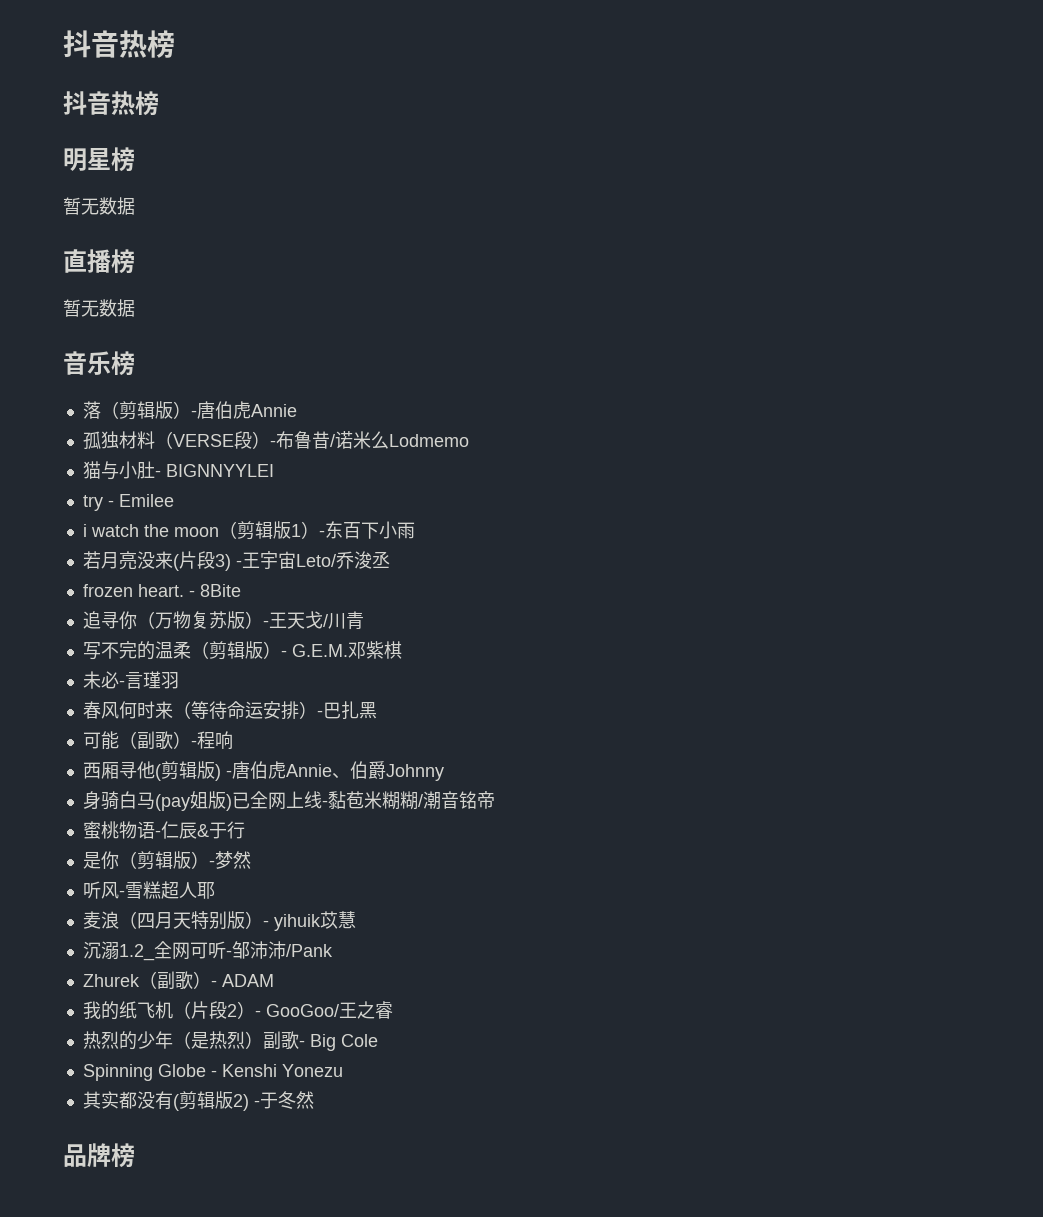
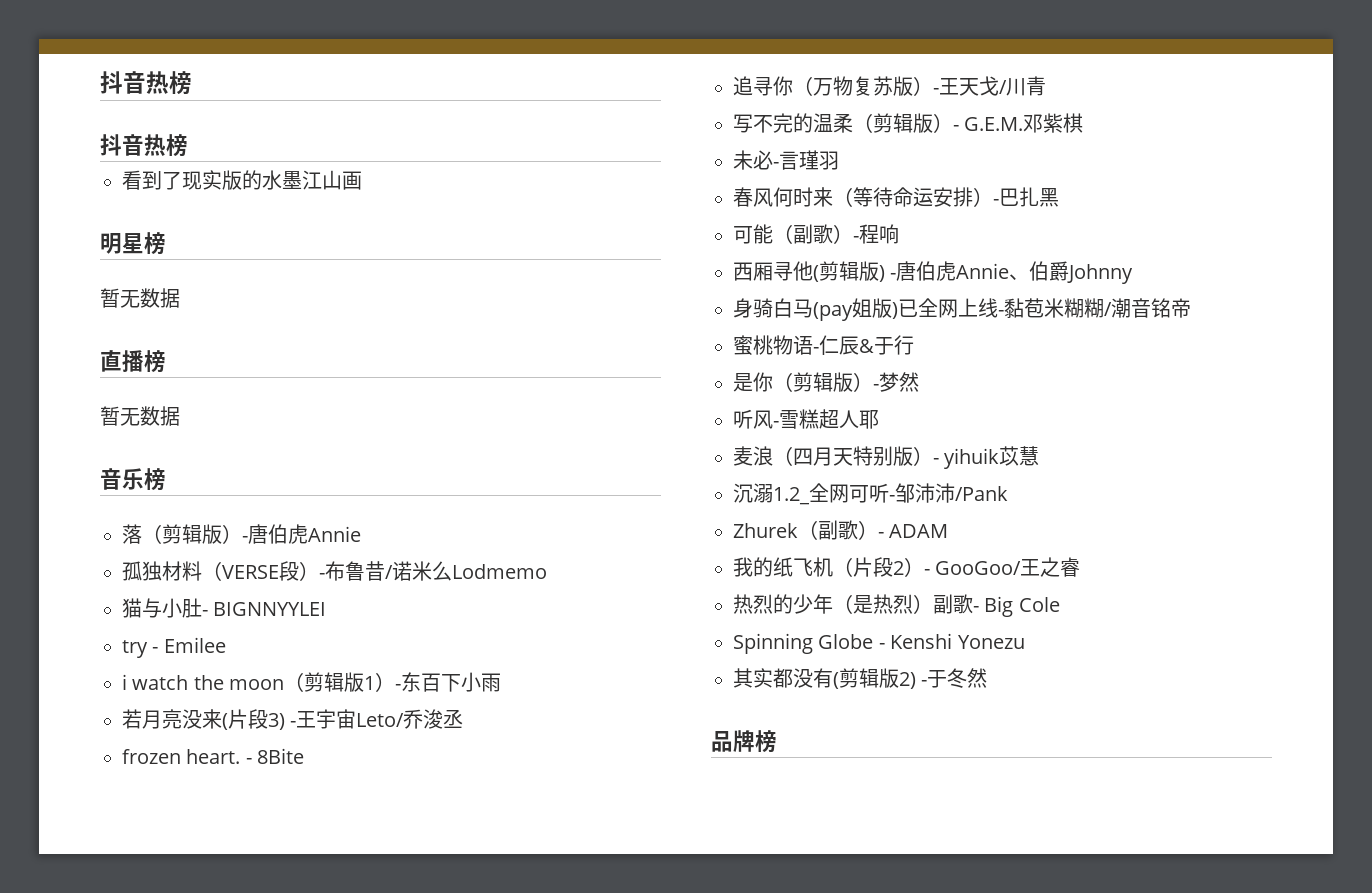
(159, 103) none -> [122,170,362,190] // 看到了现实版的水墨江山画

